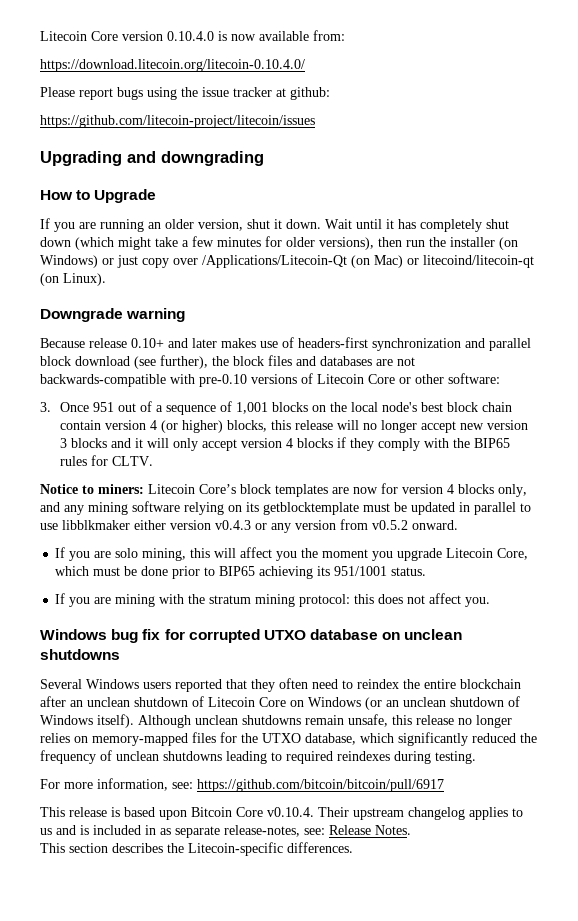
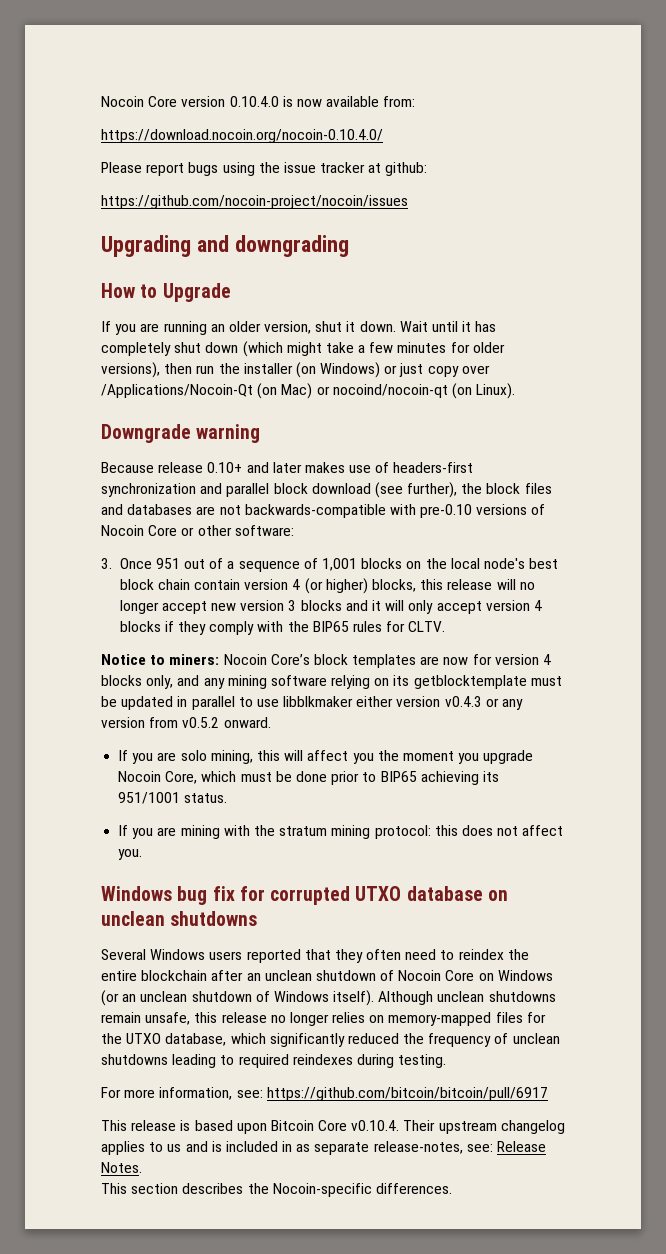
[40,31,87,41] Litecoin -> [101,96,144,107] Nocoin
[40,59,305,72] https://download.litecoin.org/litecoin-0.10.4.0/ -> [101,129,383,143] https://download.nocoin.org/nocoin-0.10.4.0/
[40,115,315,128] https://github.com/litecoin-project/litecoin/issues -> [101,195,408,209] https://github.com/nocoin-project/nocoin/issues
[202,255,347,268] /Applications/Litecoin-Qt -> [101,384,253,398] /Applications/Nocoin-Qt
[423,255,534,268] litecoind/litecoin-qt -> [332,384,448,398] nocoind/nocoin-qt
[317,374,364,384] Litecoin -> [101,525,144,536] Nocoin
[148,484,195,494] Litecoin -> [223,654,267,665] Nocoin
[446,548,494,558] Litecoin -> [118,771,162,782] Nocoin
[208,697,255,707] Litecoin -> [398,970,442,981] Nocoin
[188,842,283,856] Litecoin-specific -> [272,1183,372,1197] Nocoin-specific

